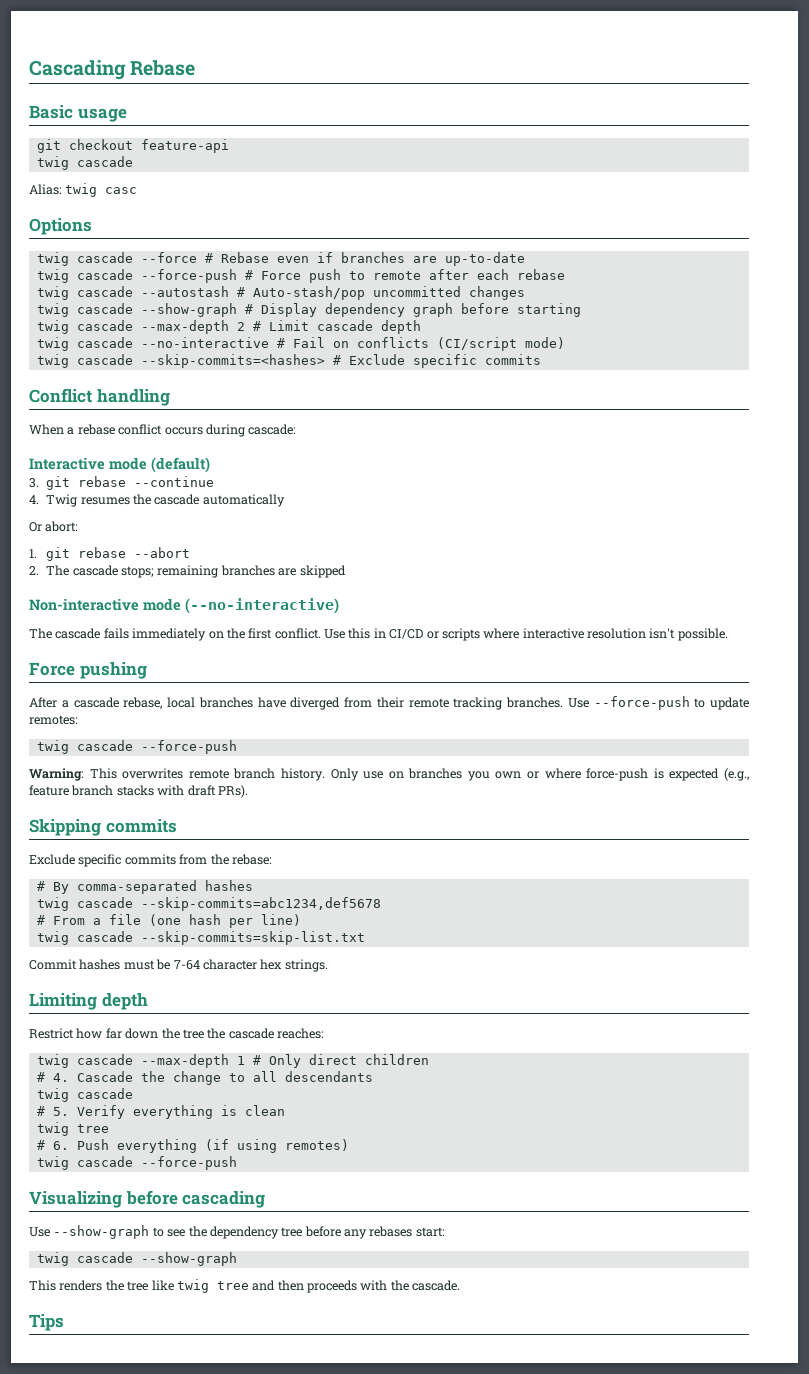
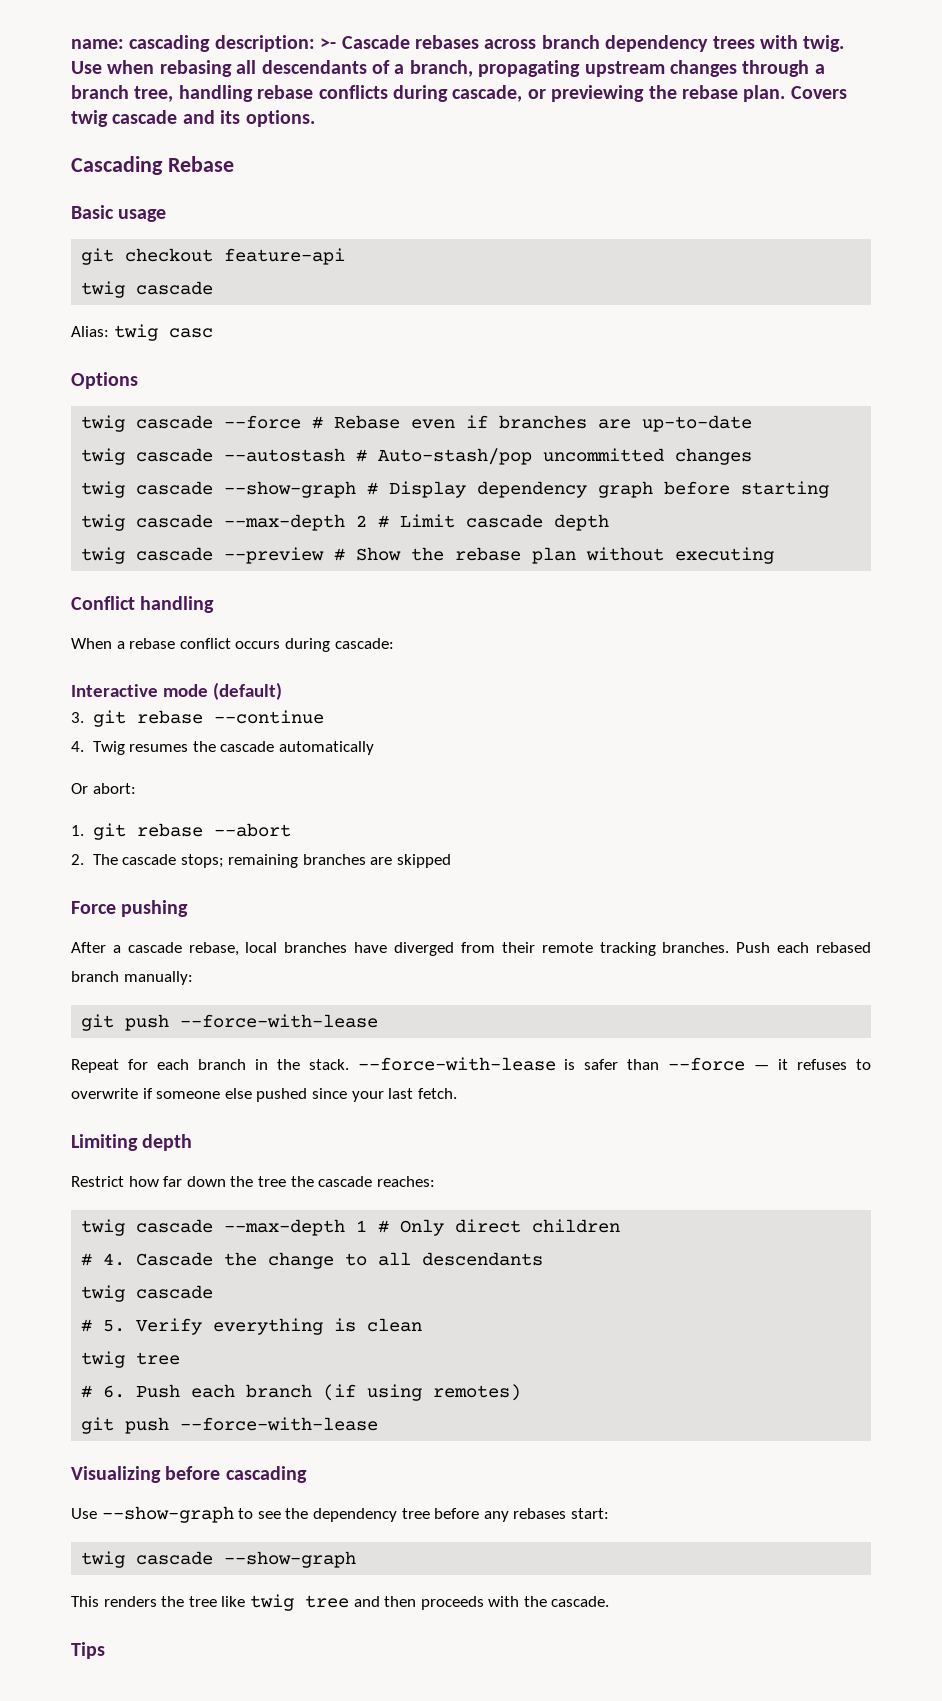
(29, 70) none -> [71,35,845,52] [71,60,825,77] [71,85,847,102] [71,110,315,127] name: cascading description: >- Cascade rebases across branch dependency trees with twig. Use when rebasing all descendants of a branch, propagating upstream changes through a branch tree, handling rebase conflicts during cascade, or previewing the rebase plan. Covers twig cascade and its options. //
[36,269,565,283] // twig cascade --force-push # Force push to remote after each rebase -> (753, 423) none
[140,337,565,351] [36,354,541,368] --no-interactive # Fail on conflicts (CI/script mode) // twig cascade --skip-commits=<hashes> # Exclude specific commits -> [224,547,775,564] --preview # Show the rebase plan without executing
[29,598,339,614] [29,628,728,641] // Non-interactive mode (--no-interactive) // The cascade fails immediately on the first conflict. Use this in CI/CD or scripts where interactive resolution isn't possible. -> (452, 861) none
[567,696,749,710] [29,715,78,725] [36,740,237,754] [29,768,749,781] [29,785,248,798] [29,819,177,836] [29,854,272,867] [36,880,253,894] [36,897,381,911] [36,914,301,928] [36,931,365,945] [29,959,328,972] Use --force-push to update remotes: // twig cascade --force-push // Warning: This overwrites remote branch history. Only use on branches you own or where force-push is expected (e.g., feature branch stacks with draft PRs). // Skipping commits // Exclude specific commits from the rebase: // # By comma-separated hashes // twig cascade --skip-commits=abc1234,def5678 // # From a file (one hash per line) // twig cascade --skip-commits=skip-list.txt // Commit hashes must be 7-64 character hex strings. -> [736,942,872,953] [71,971,193,985] [81,1014,379,1031] [71,1057,871,1073] [71,1088,457,1102] Push each rebased branch manually: // git push --force-with-lease // Repeat for each branch in the stack. --force-with-lease is safer than --force — it refuses to overwrite if someone else pushed since your last fetch.
[116,1139,197,1153] everything -> [191,1384,313,1398] each branch
[36,1156,237,1170] twig cascade --force-push -> [81,1417,379,1434] git push --force-with-lease

